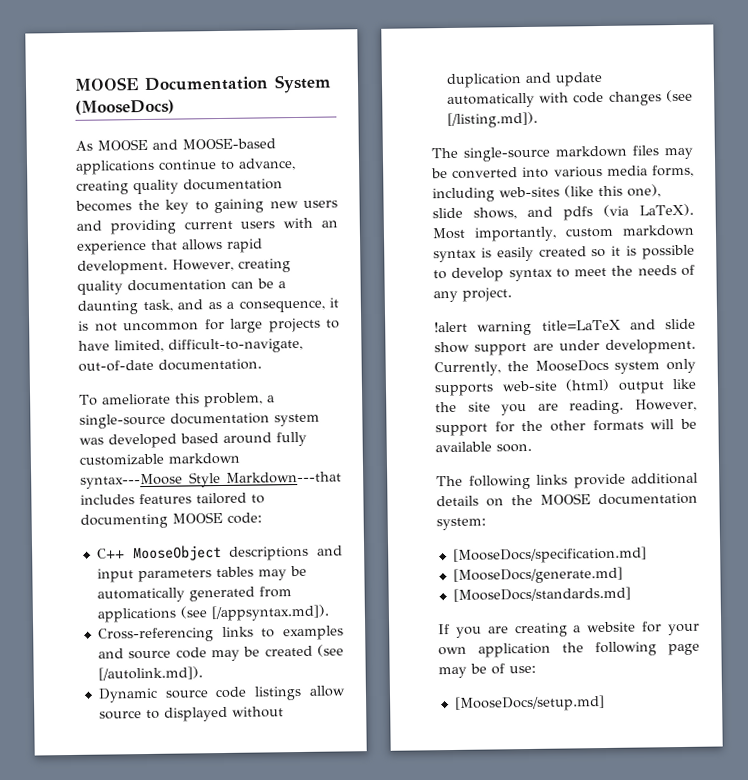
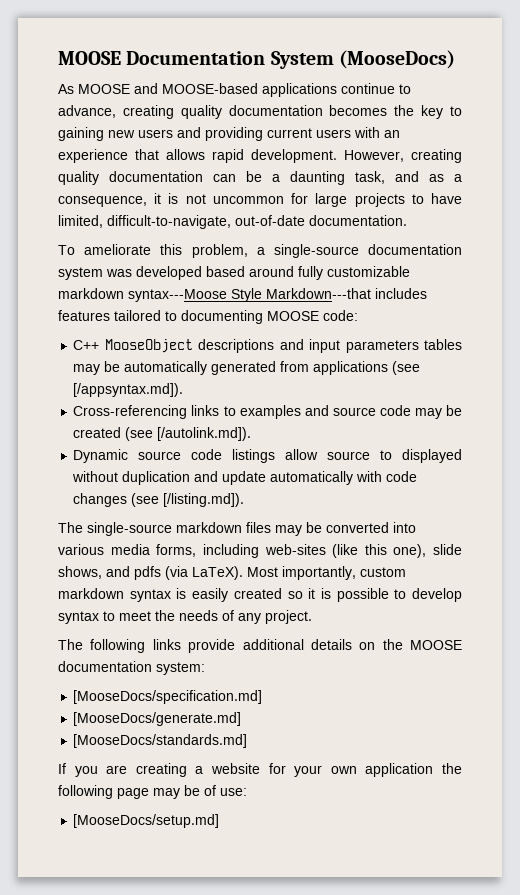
[434,318,696,336] [434,338,696,356] [434,358,696,377] [434,378,697,397] [435,398,697,416] [435,418,697,437] [435,441,532,453] // !alert warning title=LaTeX and slide show support are under development. Currently, the MooseDocs system only supports web-site (html) output like the site you are reading. However, support for the other formats will be available soon. -> (312, 617) none

